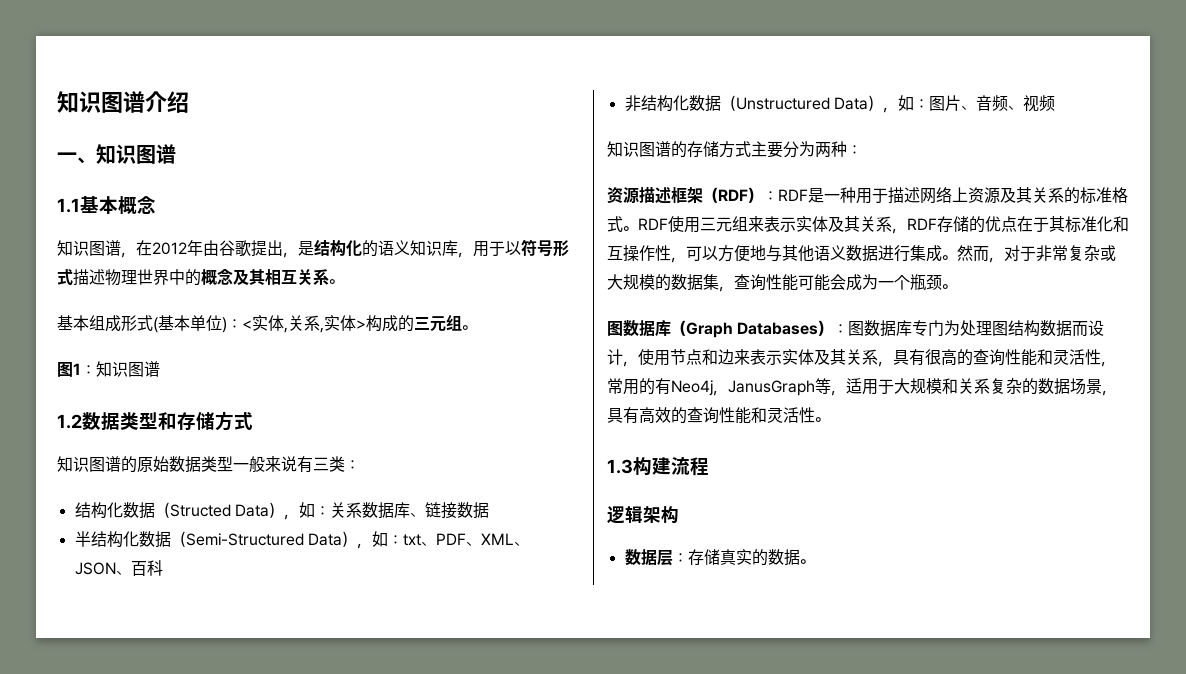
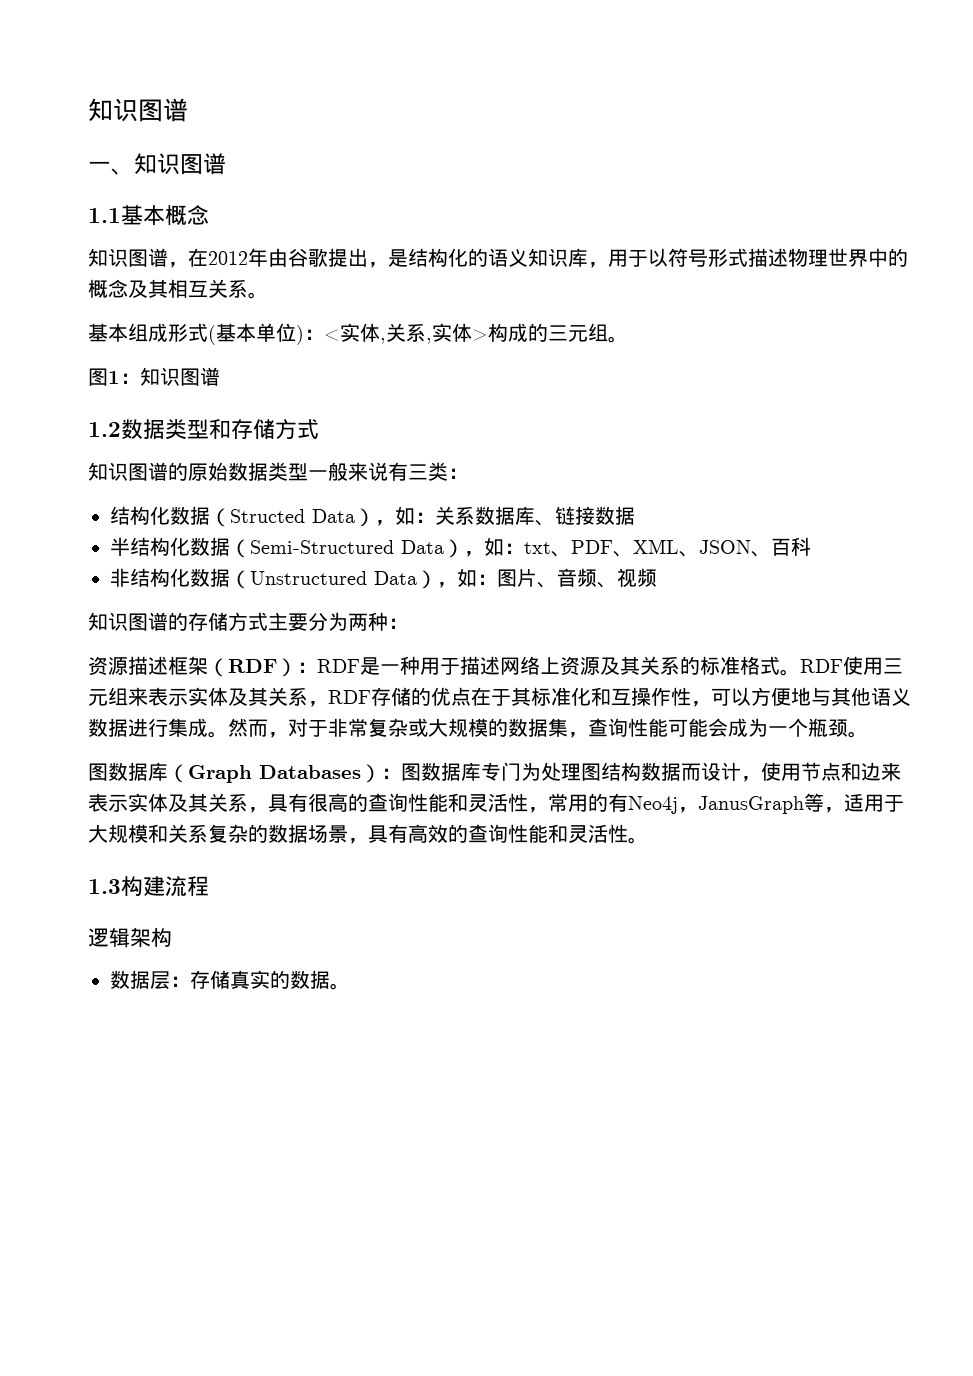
[57,91,189,113] 知识图谱介绍 -> [88,98,188,122] 知识图谱

